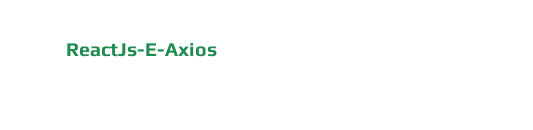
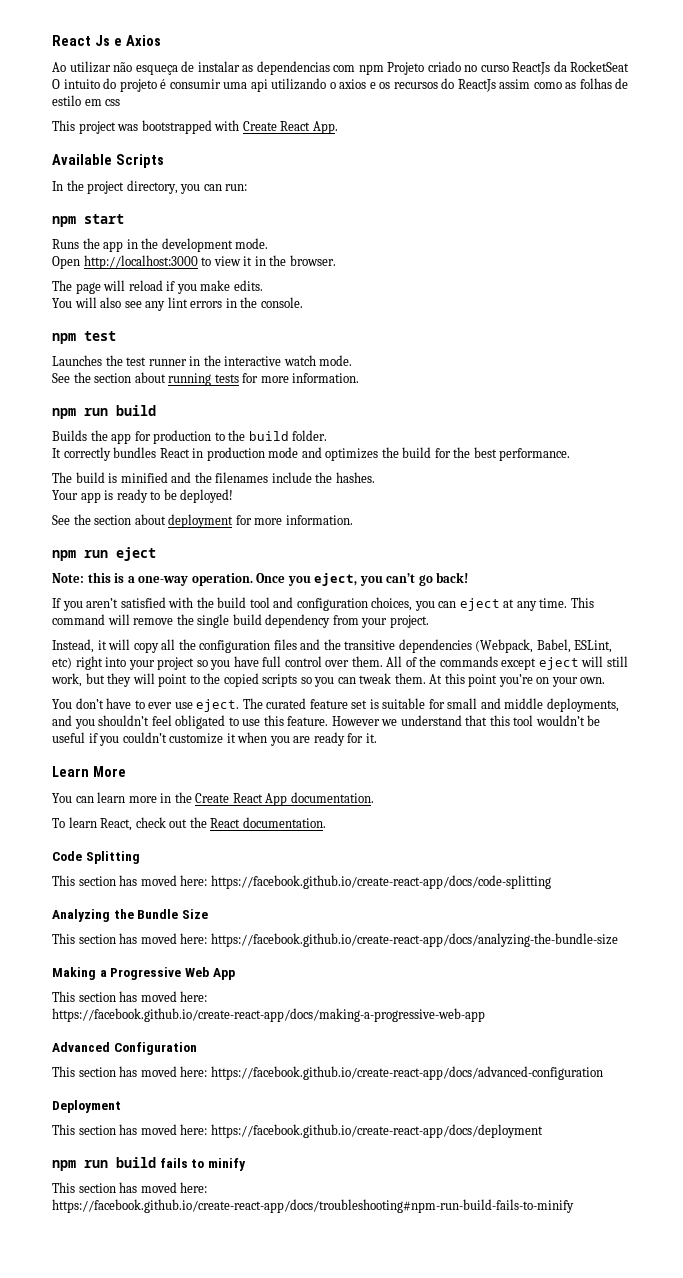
[66,43,217,57] ReactJs-E-Axios -> [52,35,161,46] [52,61,630,75] [52,78,629,92] [52,95,121,106] [52,120,338,134] [52,154,164,168] [52,180,248,194] [52,214,124,227] [52,238,269,252] [52,255,336,269] [52,280,263,294] [52,297,303,311] [52,331,116,344] [52,355,353,366] [52,372,360,386] [52,405,156,419] [52,430,328,444] [52,447,571,461] [52,472,375,483] [52,489,234,503] [52,514,353,528] [52,547,156,561] [52,572,469,586] [52,597,594,611] [52,614,429,628] [52,639,613,653] [52,656,628,670] [51,673,606,687] [52,698,619,712] [52,715,601,729] [52,732,377,746] [52,766,126,777] [52,792,374,806] [52,817,326,831] [52,851,140,864] [52,875,551,889] [52,909,208,922] [52,933,618,947] [52,967,235,980] [52,991,208,1002] [52,1008,485,1022] [52,1042,197,1055] [52,1066,603,1080] [52,1100,121,1113] [52,1124,543,1138] [52,1157,246,1171] [52,1182,208,1193] [52,1199,574,1213] React Js e Axios // Ao utilizar não esqueça de instalar as dependencias com npm Projeto criado no curso ReactJs da RocketSeat O intuito do projeto é consumir uma api utilizando o axios e os recursos do ReactJs assim como as folhas de estilo em css // This project was bootstrapped with Create React App. // Available Scripts // In the project directory, you can run: // npm start // Runs the app in the development mode. // Open http://localhost:3000 to view it in the browser. // The page will reload if you make edits. // You will also see any lint errors in the console. // npm test // Launches the test runner in the interactive watch mode. // See the section about running tests for more information. // npm run build // Builds the app for production to the build folder. // It correctly bundles React in production mode and optimizes the build for the best performance. // The build is minified and the filenames include the hashes. // Your app is ready to be deployed! // See the section about deployment for more information. // npm run eject // Note: this is a one-way operation. Once you eject, you can’t go back! // If you aren’t satisfied with the build tool and configuration choices, you can eject at any time. This command will remove the single build dependency from your project. // Instead, it will copy all the configuration files and the transitive dependencies (Webpack, Babel, ESLint, etc) right into your project so you have full control over them. All of the commands except eject will still work, but they will point to the copied scripts so you can tweak them. At this point you’re on your own. // You don’t have to ever use eject. The curated feature set is suitable for small and middle deployments, and you shouldn’t feel obligated to use this feature. However we understand that this tool wouldn’t be useful if you couldn’t customize it when you are ready for it. // Learn More // You can learn more in the Create React App documentation. // To learn React, check out the React documentation. // Code Splitting // This section has moved here: https://facebook.github.io/create-react-app/docs/code-splitting // Analyzing the Bundle Size // This section has moved here: https://facebook.github.io/create-react-app/docs/analyzing-the-bundle-size // Making a Progressive Web App // This section has moved here: https://facebook.github.io/create-react-app/docs/making-a-progressive-web-app // Advanced Configuration // This section has moved here: https://facebook.github.io/create-react-app/docs/advanced-configuration // Deployment // This section has moved here: https://facebook.github.io/create-react-app/docs/deployment // npm run build fails to minify // This section has moved here: https://facebook.github.io/create-react-app/docs/troubleshooting#npm-run-build-fails-to-minify

